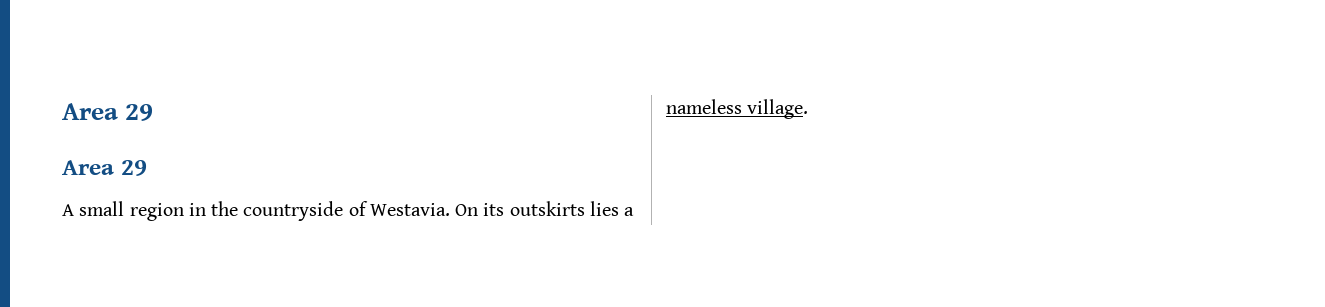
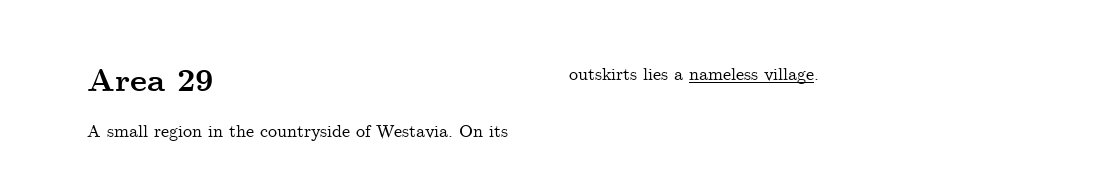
[62,103,154,121] [62,160,147,176] Area 29 // Area 29 -> [87,69,213,91] Area 29

